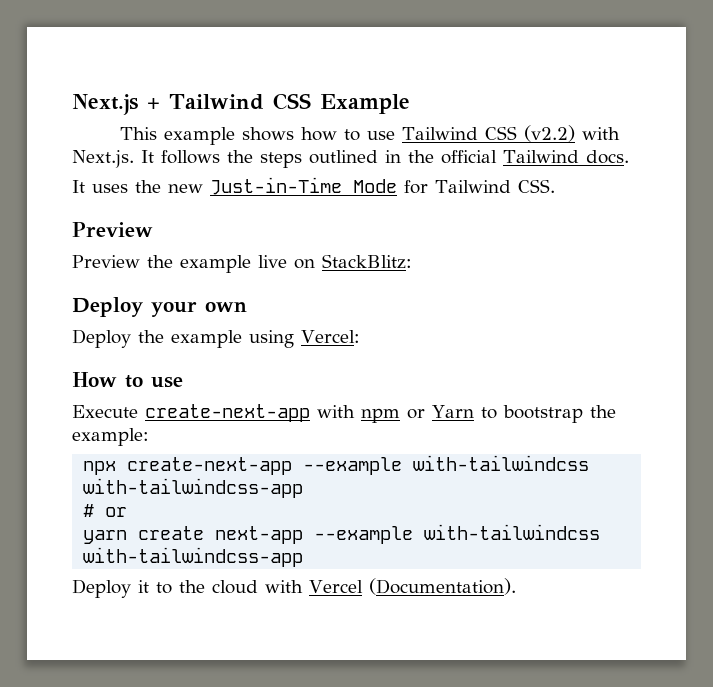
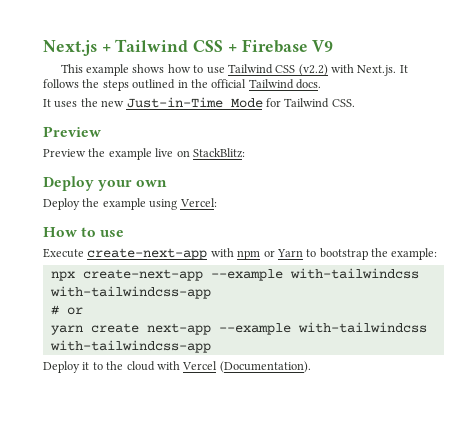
[319,94,410,114] Example -> [227,39,334,53] + Firebase V9

